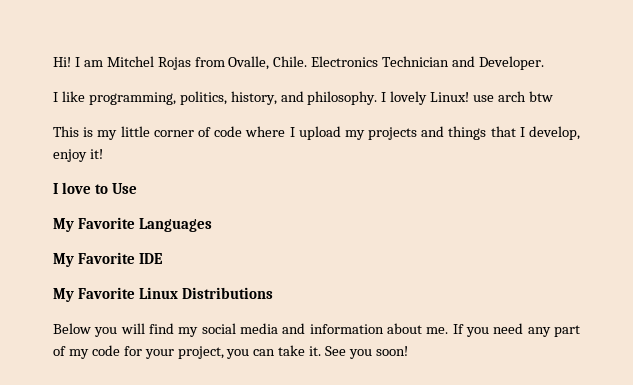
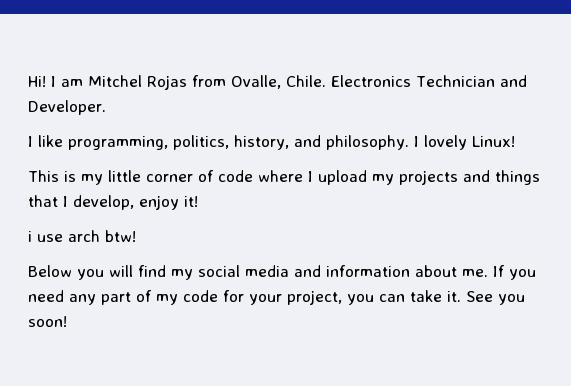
[473,91,553,102] use arch btw -> (515, 141) none
[53,182,137,194] [53,217,212,232] [53,252,163,267] [53,287,273,302] I love to Use // My Favorite Languages // My Favorite IDE // My Favorite Linux Distributions -> [28,230,136,242] i use arch btw!

